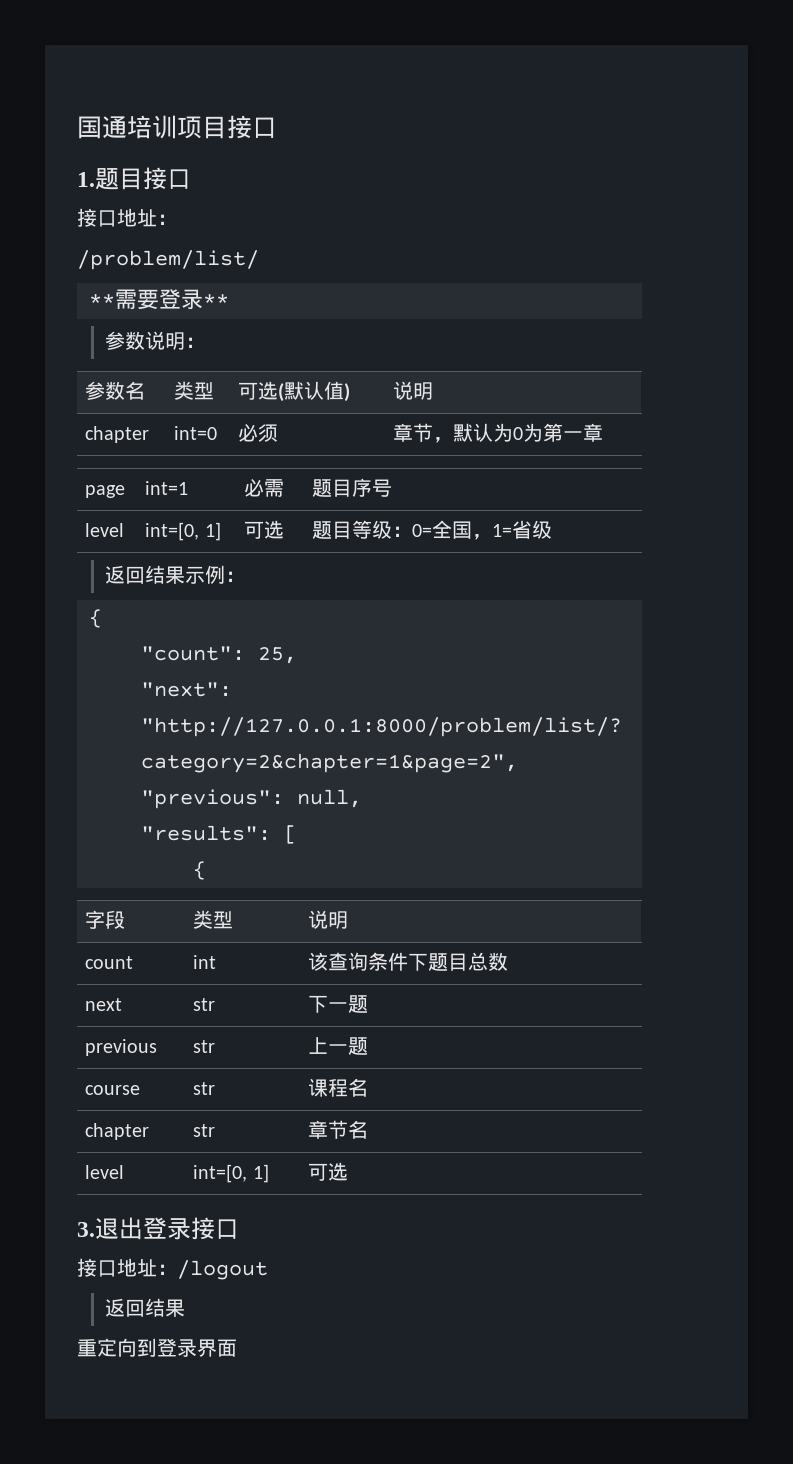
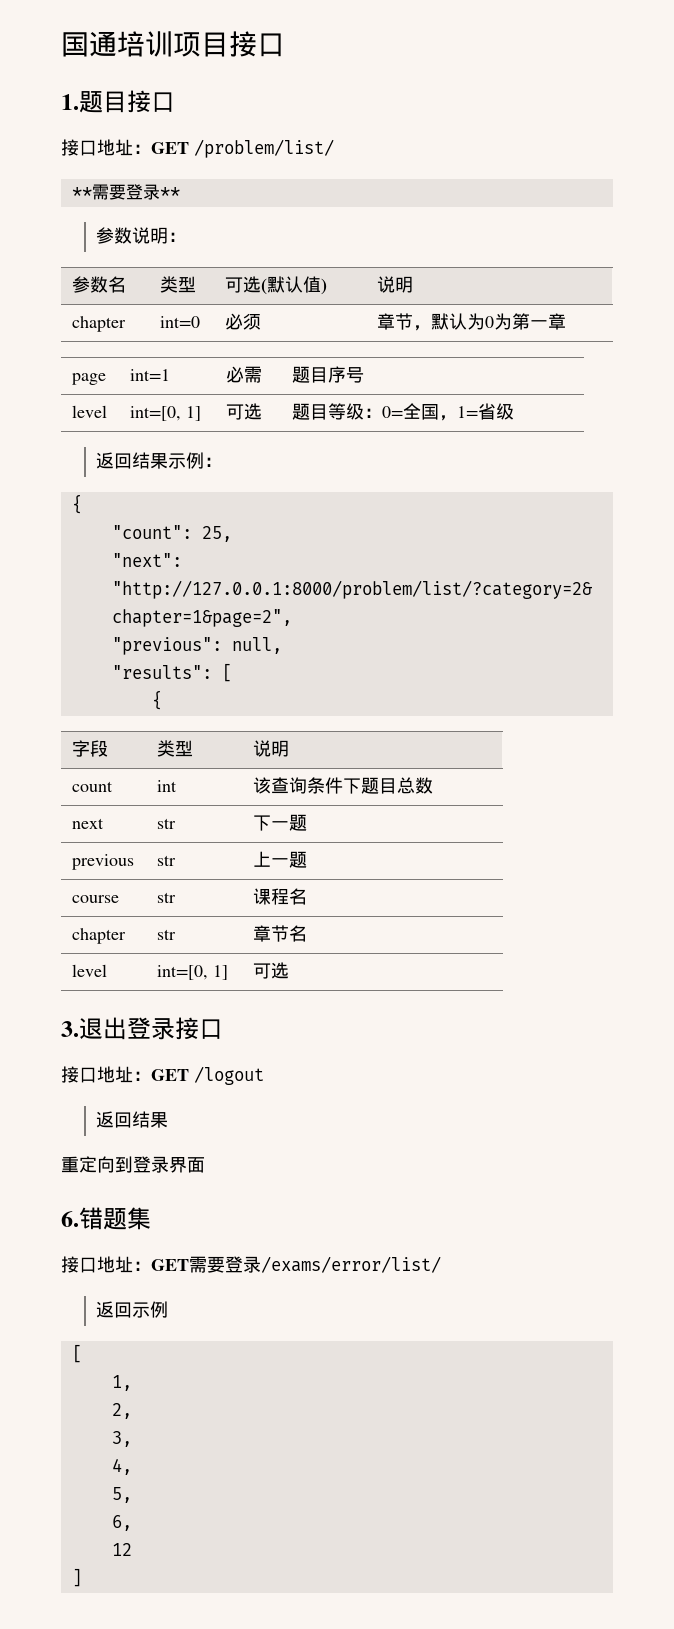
(177, 219) // -> [151,142,189,154] GET
(177, 1269) none -> [151,1069,189,1081] GET
(237, 1348) none -> [61,1207,151,1230] [61,1256,441,1273] [96,1301,169,1318] [71,1344,82,1363] [111,1375,132,1391] [111,1403,132,1419] [111,1431,132,1447] [111,1458,132,1475] [111,1487,132,1503] [111,1515,132,1531] [111,1543,132,1556] [71,1568,82,1587] // 6.错题集 // 接口地址：GET需要登录/exams/error/list/ // 返回示例 // [ // 1, // 2, // 3, // 4, // 5, // 6, // 12 // ]

